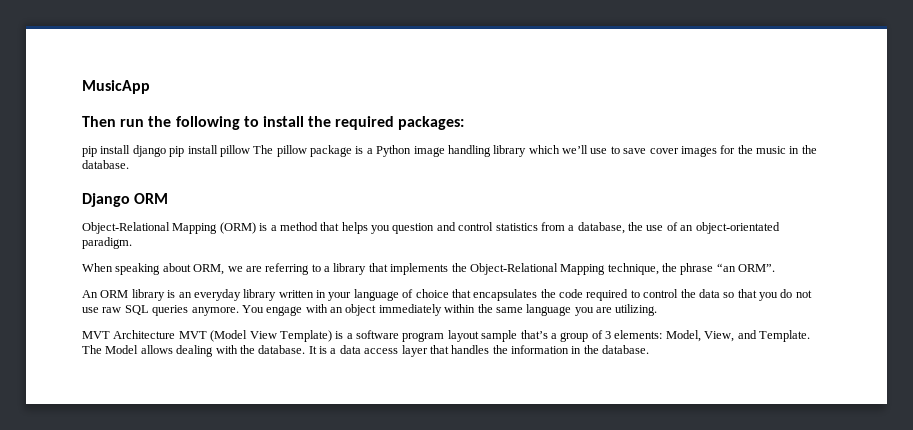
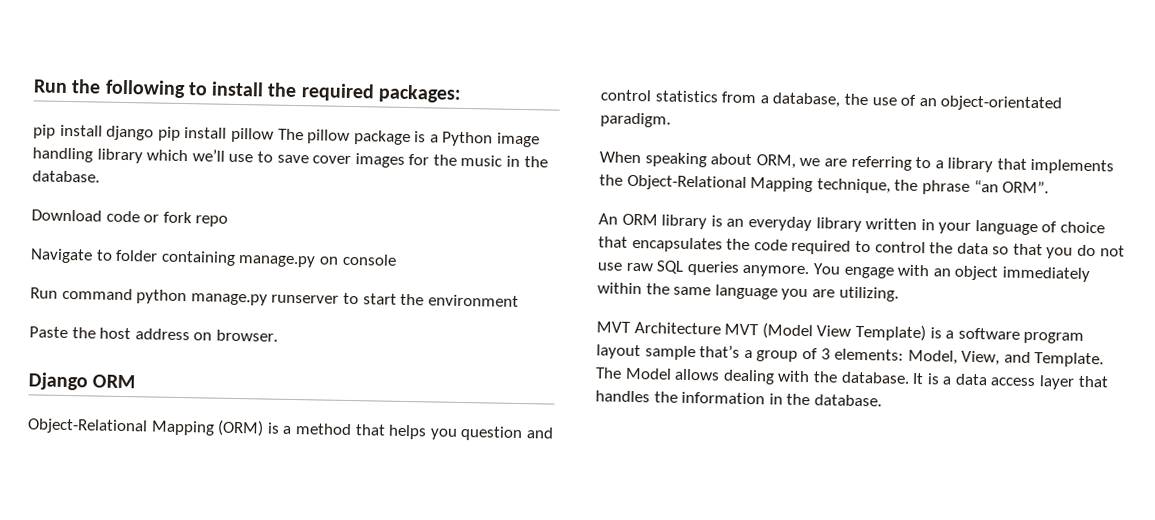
[82,80,150,94] [82,116,145,127] MusicApp // Then run -> [33,79,68,93] Run
(129, 164) none -> [31,209,229,227] [30,248,397,268] [30,287,519,307] [29,326,278,342] // Download code or fork repo // Navigate to folder containing manage.py on console // Run command python manage.py runserver to start the environment // Paste the host address on browser.

